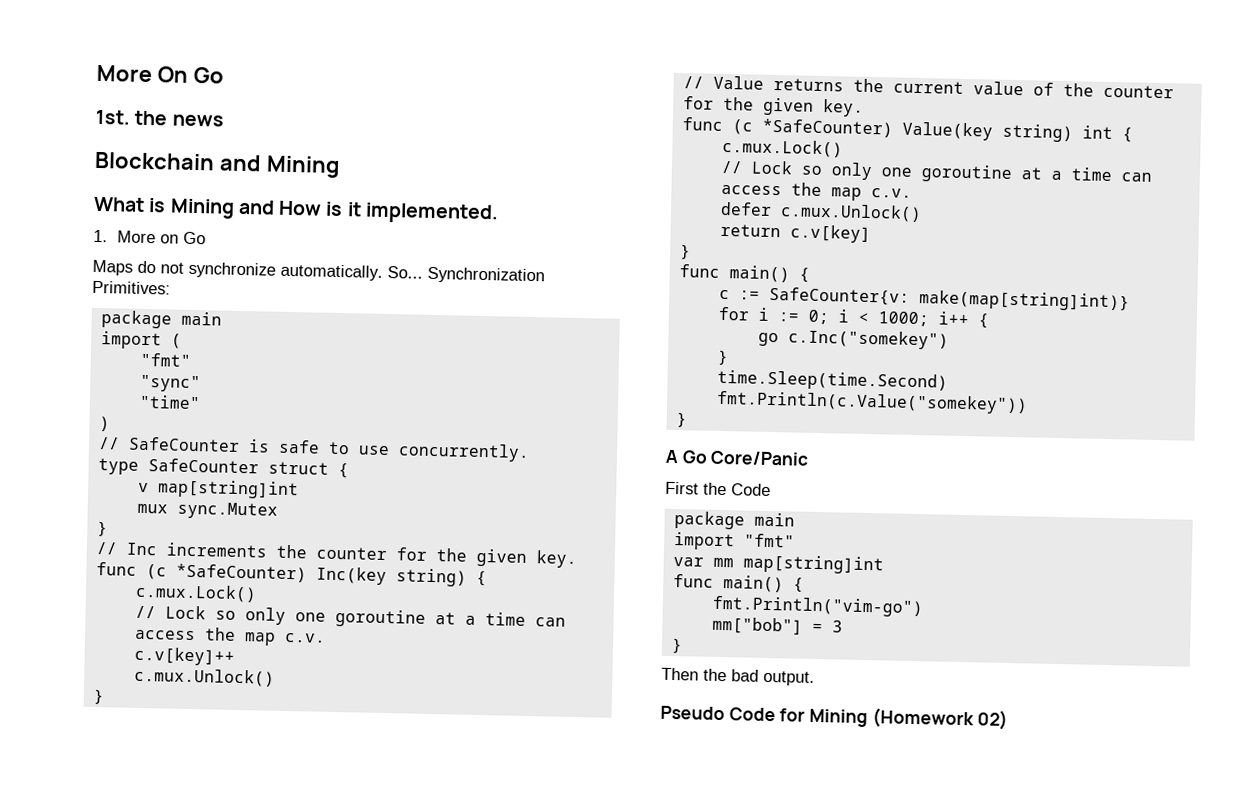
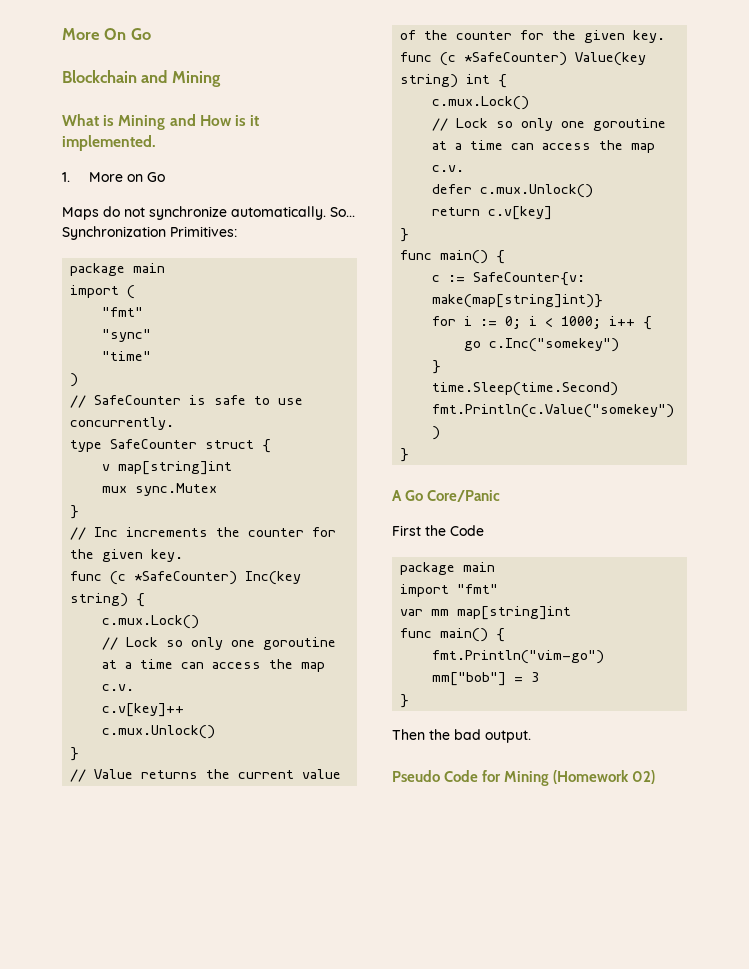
[95,109,224,127] // 1st. the news -> (151, 34) none

